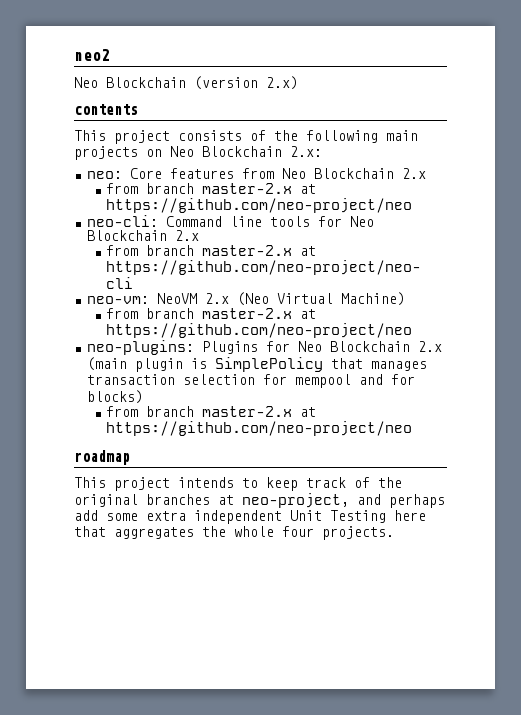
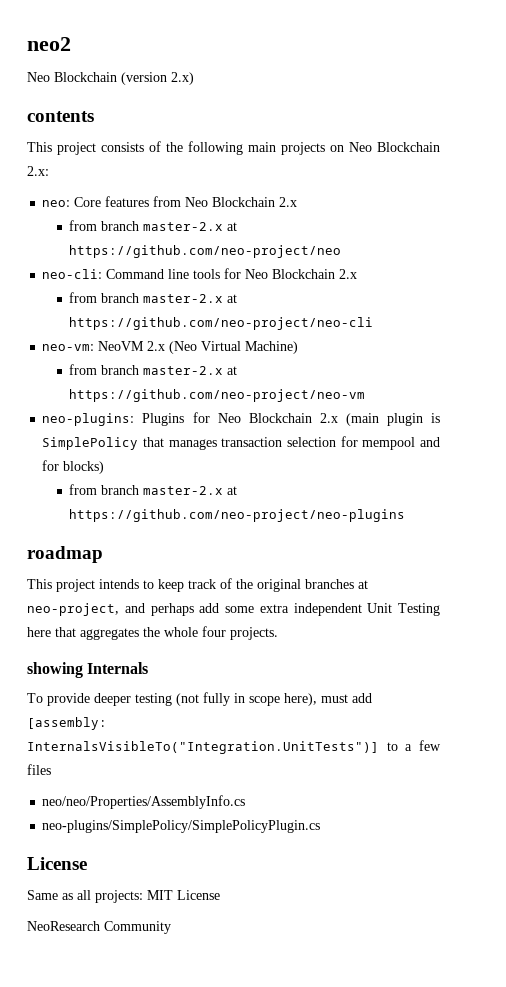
[105,323,412,338] https://github.com/neo-project/neo -> [69,389,366,402] https://github.com/neo-project/neo-vm
[105,421,412,436] https://github.com/neo-project/neo -> [69,509,406,522] https://github.com/neo-project/neo-plugins
(394, 533) none -> [27,662,149,678] [27,692,372,706] [27,717,107,730] [27,740,442,754] [27,764,51,775] [42,795,246,809] [42,820,321,833] [27,857,87,870] [27,890,220,903] [27,921,171,934] // showing Internals // To provide deeper testing (not fully in scope here), must add [assembly: InternalsVisibleTo("Integration.UnitTests")] to a few files // neo/neo/Properties/AssemblyInfo.cs // neo-plugins/SimplePolicy/SimplePolicyPlugin.cs // License // Same as all projects: MIT License // NeoResearch Community

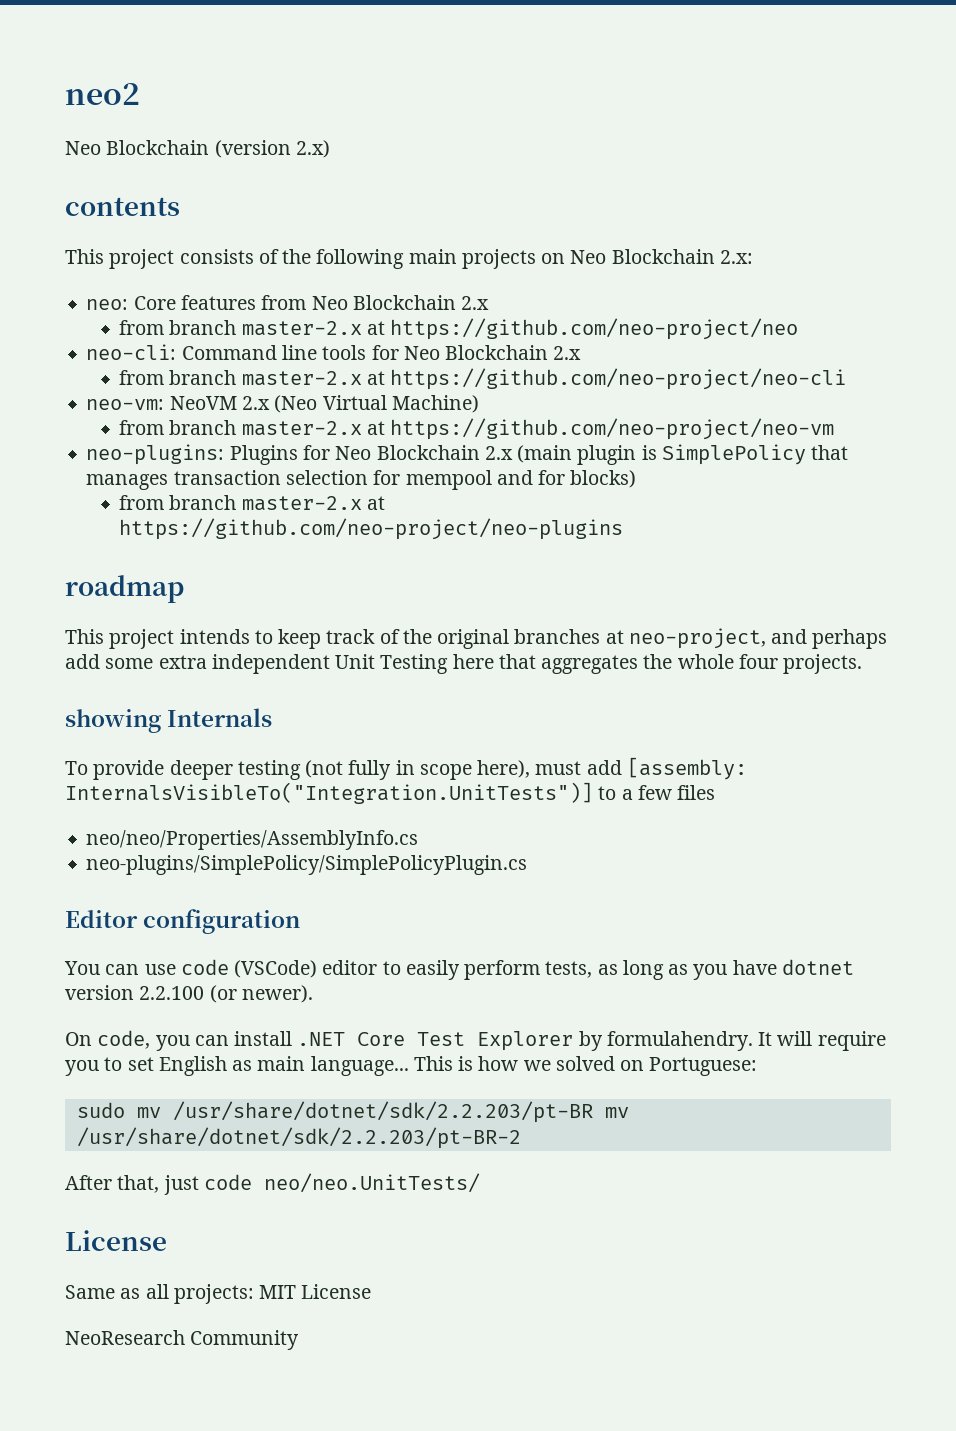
(321, 826) none -> [65,909,301,934] [64,959,854,980] [65,985,313,1003] [65,1030,886,1051] [65,1056,758,1076] [76,1101,629,1123] [76,1127,521,1149] [65,1173,480,1195] // Editor configuration // You can use code (VSCode) editor to easily perform tests, as long as you have dotnet version 2.2.100 (or newer). // On code, you can install .NET Core Test Explorer by formulahendry. It will require you to set English as main language... This is how we solved on Portuguese: // sudo mv /usr/share/dotnet/sdk/2.2.203/pt-BR mv /usr/share/dotnet/sdk/2.2.203/pt-BR-2 // After that, just code neo/neo.UnitTests/

